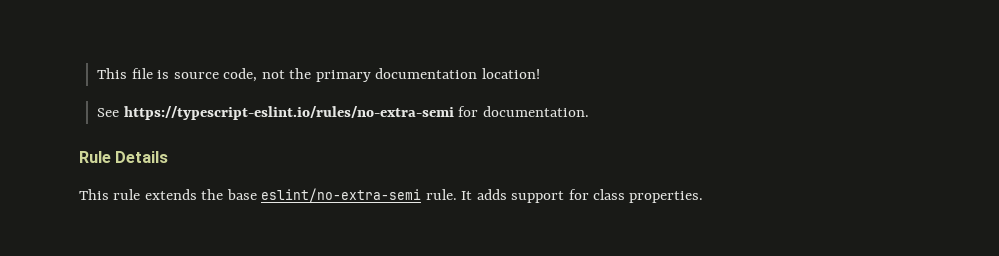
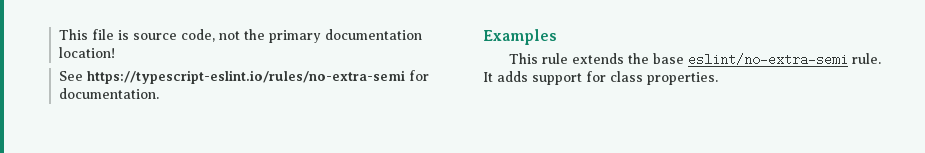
[79,151,169,163] Rule Details -> [483,29,557,45] Examples

